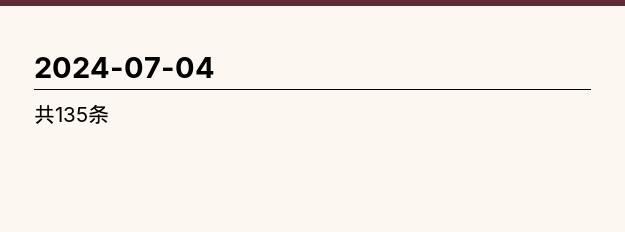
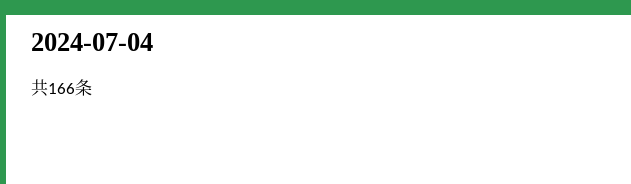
[55,107,88,122] 135 -> [48,83,75,94] 166

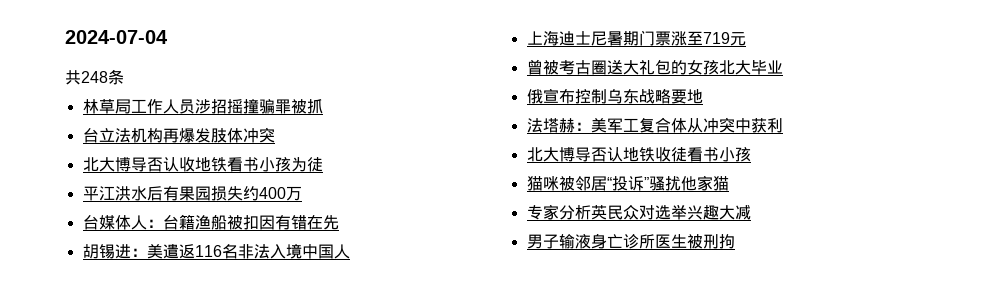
[48,83,75,94] 166 -> [81,71,108,83] 248
(92, 87) none -> [82,99,323,114] [82,127,275,143] [82,157,323,172] [82,186,302,201] [82,214,339,230] [82,243,350,259] [526,30,746,46] [526,59,783,75] [526,88,703,104] [526,117,783,133] [526,147,751,162] [526,175,729,191] [526,204,751,220] [526,233,735,249] // 林草局工作人员涉招摇撞骗罪被抓 // 台立法机构再爆发肢体冲突 // 北大博导否认收地铁看书小孩为徒 // 平江洪水后有果园损失约400万 // 台媒体人：台籍渔船被扣因有错在先 // 胡锡进：美遣返116名非法入境中国人 // 上海迪士尼暑期门票涨至719元 // 曾被考古圈送大礼包的女孩北大毕业 // 俄宣布控制乌东战略要地 // 法塔赫：美军工复合体从冲突中获利 // 北大博导否认地铁收徒看书小孩 // 猫咪被邻居“投诉”骚扰他家猫 // 专家分析英民众对选举兴趣大减 // 男子输液身亡诊所医生被刑拘

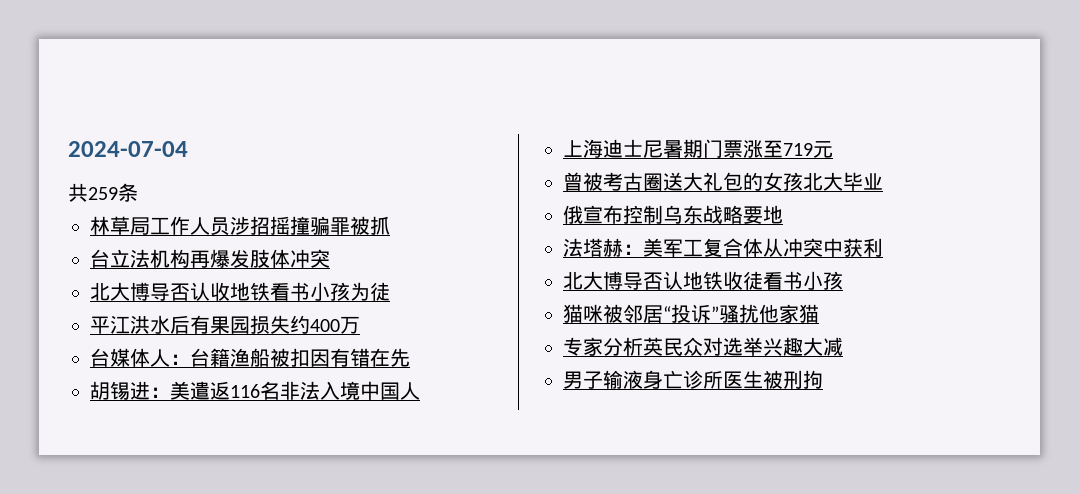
[81,71,108,83] 248 -> [88,187,118,200] 259

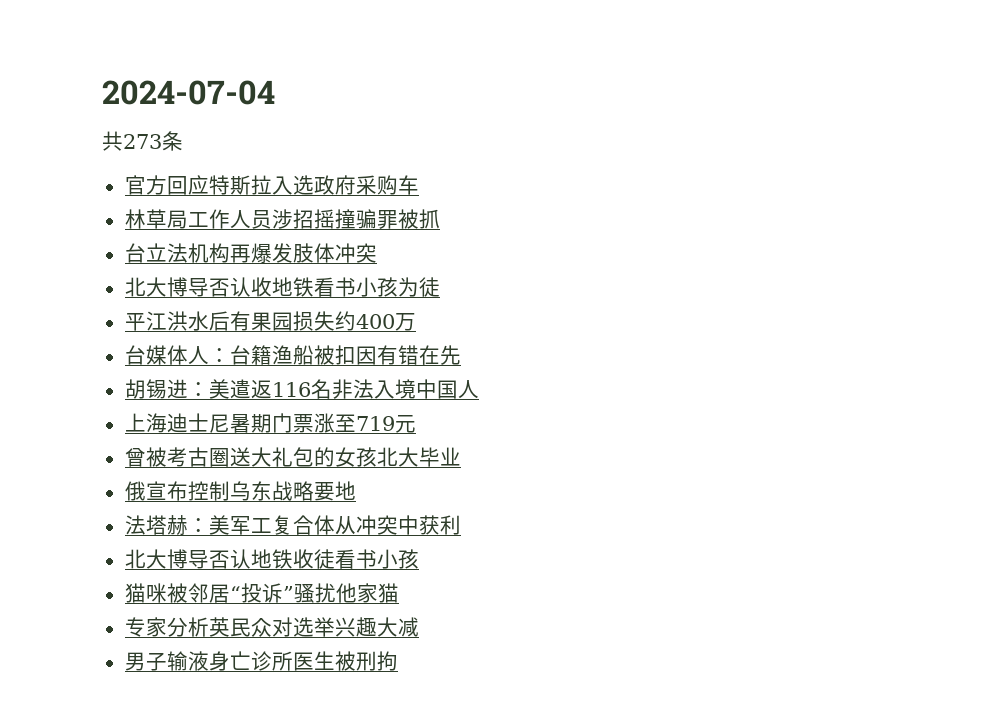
[88,187,118,200] 259 -> [123,134,162,149] 273
(138, 192) none -> [124,175,419,195] // 官方回应特斯拉入选政府采购车

